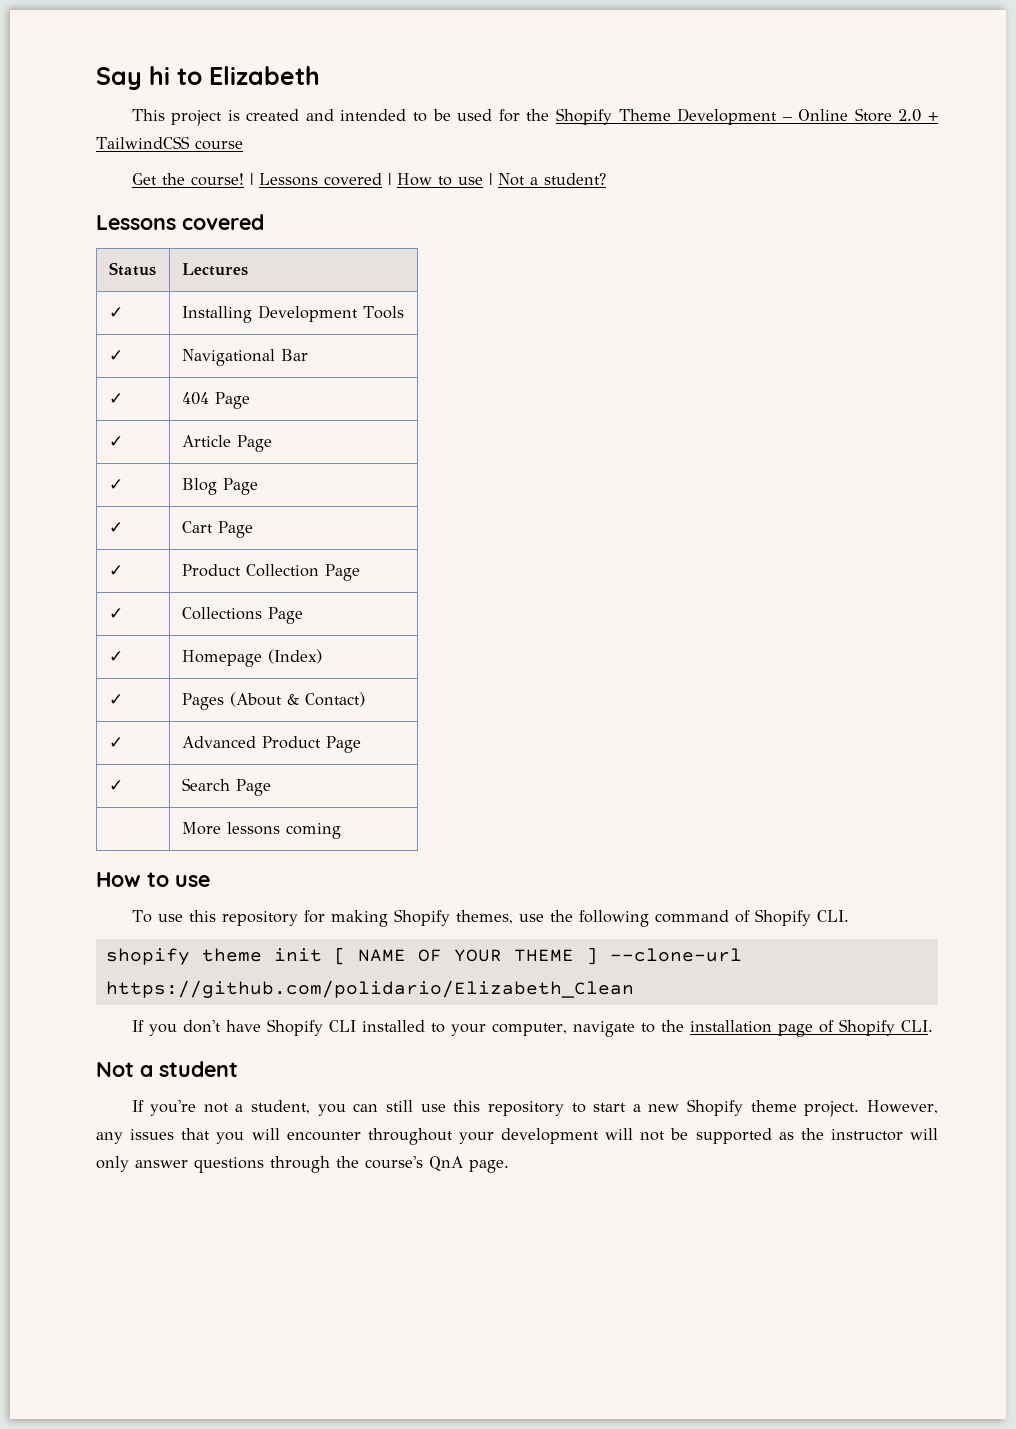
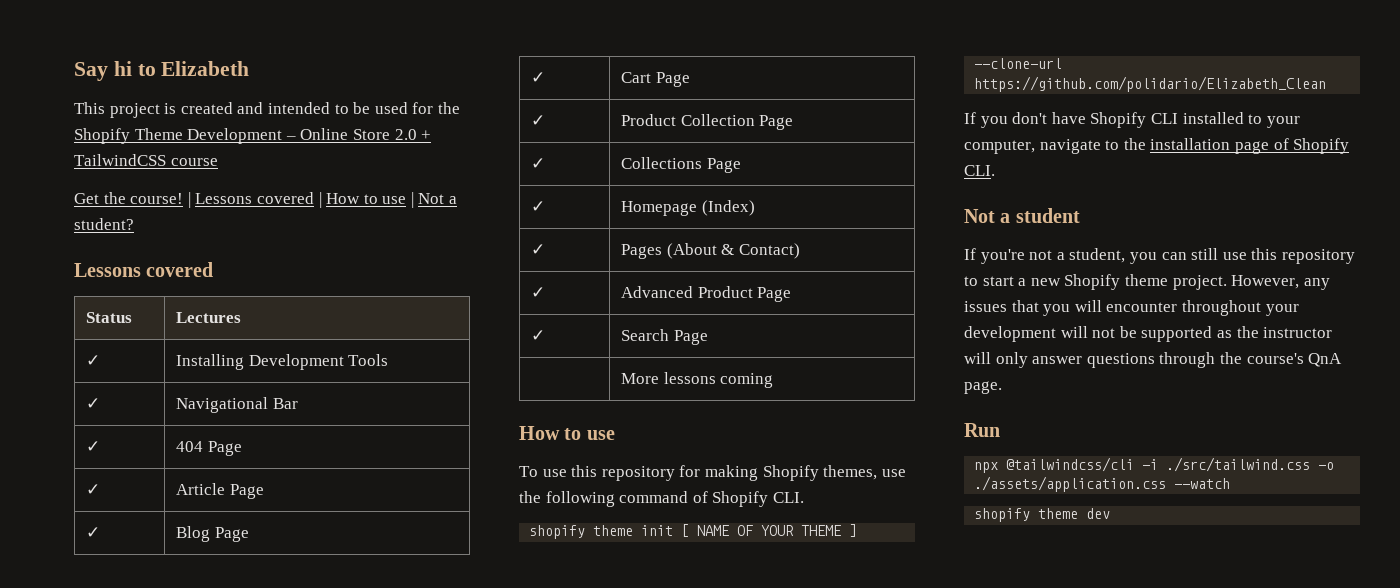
(509, 1166) none -> [964,423,1000,437] [974,457,1335,473] [974,476,1231,492] [974,508,1111,522] // Run // npx @tailwindcss/cli -i ./src/tailwind.css -o ./assets/application.css --watch // shopify theme dev

